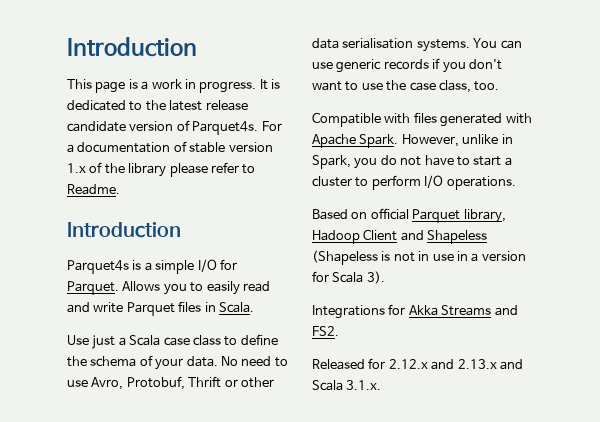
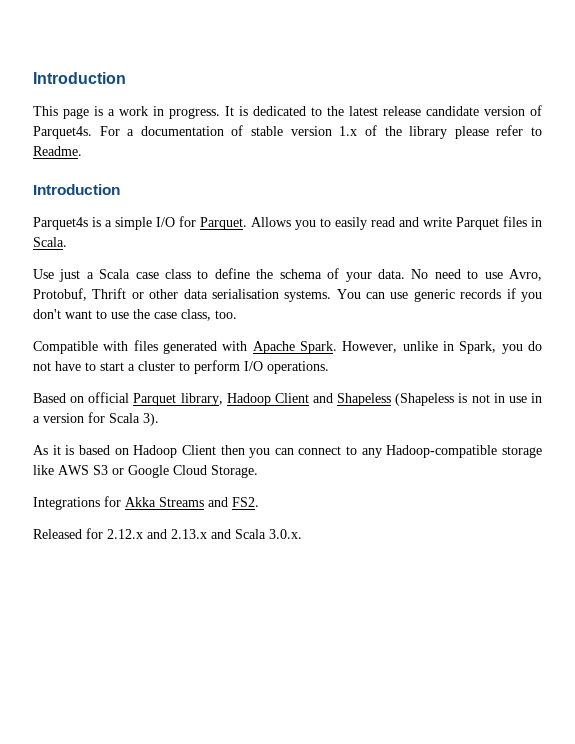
(385, 277) none -> [33,445,543,458] [33,465,258,478] // As it is based on Hadoop Client then you can connect to any Hadoop-compatible storage like AWS S3 or Google Cloud Storage.
[346,380,382,390] 3.1.x. -> [269,529,302,539] 3.0.x.

